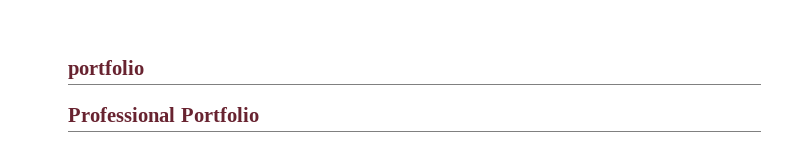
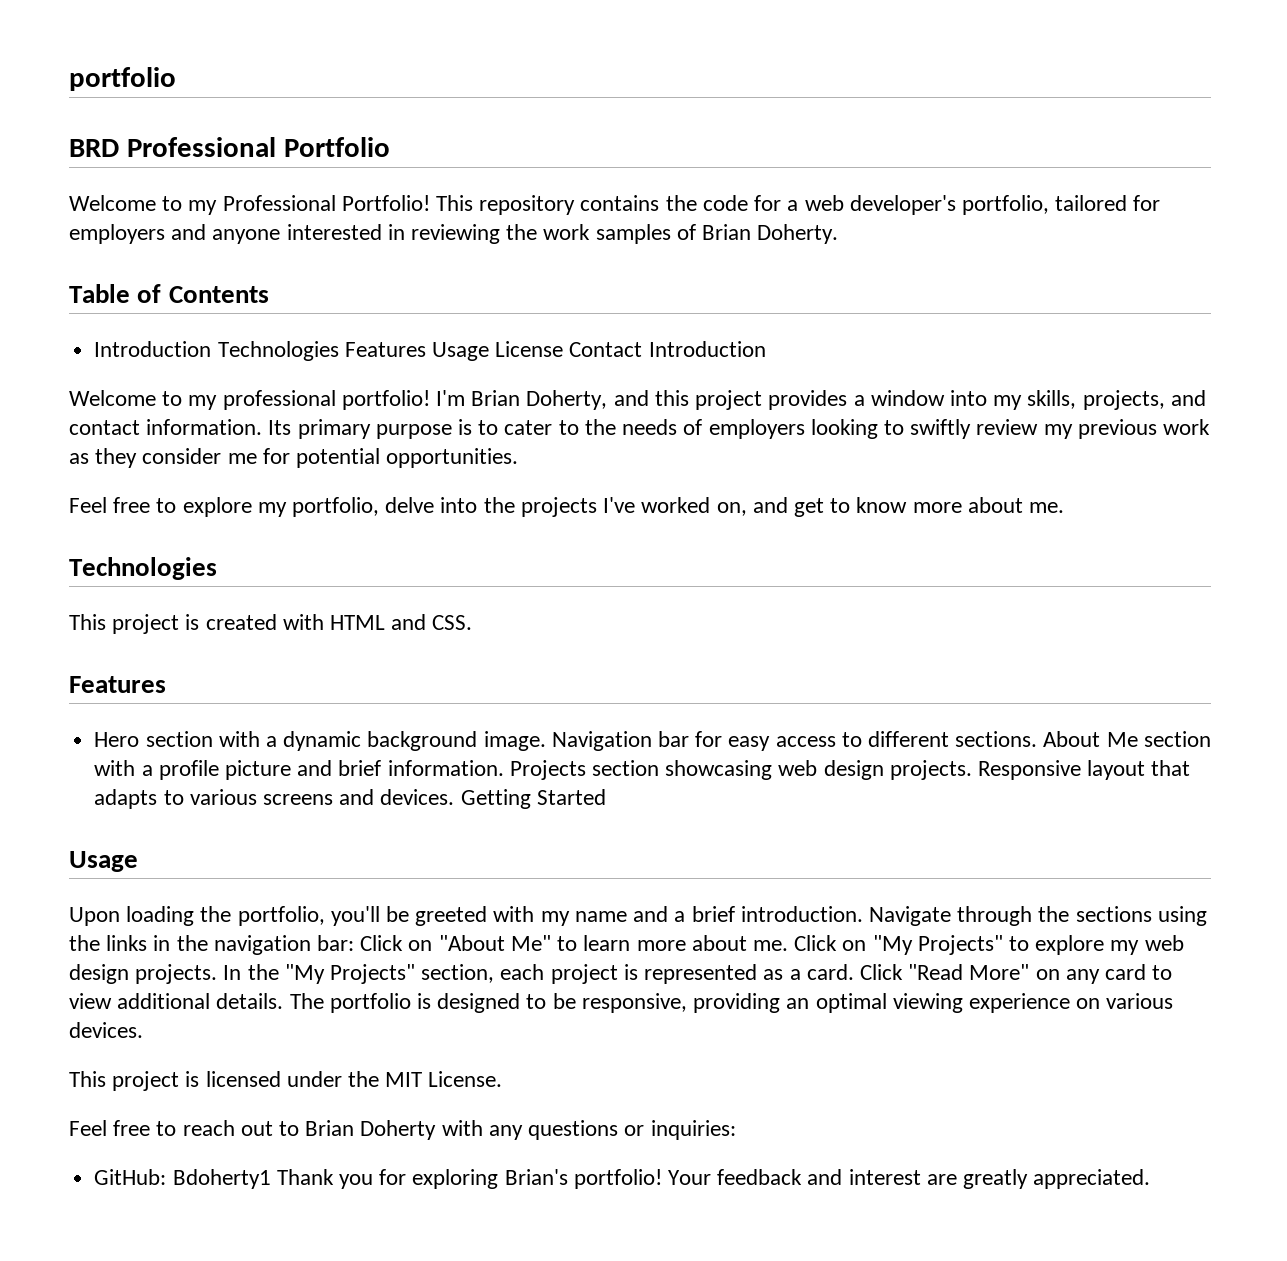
(144, 69) none -> [69,139,119,157] BRD
(259, 114) none -> [69,195,1161,215] [69,224,839,244] [69,284,269,303] [94,341,766,361] [69,390,1206,410] [69,419,1210,439] [69,448,519,468] [69,497,1064,517] [69,557,217,580] [69,614,473,634] [69,676,166,693] [94,731,1211,751] [94,760,1191,780] [94,789,606,809] [69,851,138,872] [69,906,1207,926] [69,935,1184,955] [69,964,1173,984] [69,993,1174,1013] [69,1022,143,1038] [69,1071,503,1091] [69,1120,736,1140] [94,1169,1151,1189] // Welcome to my Professional Portfolio! This repository contains the code for a web developer's portfolio, tailored for employers and anyone interested in reviewing the work samples of Brian Doherty. // Table of Contents // Introduction Technologies Features Usage License Contact Introduction // Welcome to my professional portfolio! I'm Brian Doherty, and this project provides a window into my skills, projects, and contact information. Its primary purpose is to cater to the needs of employers looking to swiftly review my previous work as they consider me for potential opportunities. // Feel free to explore my portfolio, delve into the projects I've worked on, and get to know more about me. // Technologies // This project is created with HTML and CSS. // Features // Hero section with a dynamic background image. Navigation bar for easy access to different sections. About Me section with a profile picture and brief information. Projects section showcasing web design projects. Responsive layout that adapts to various screens and devices. Getting Started // Usage // Upon loading the portfolio, you'll be greeted with my name and a brief introduction. Navigate through the sections using the links in the navigation bar: Click on "About Me" to learn more about me. Click on "My Projects" to explore my web design projects. In the "My Projects" section, each project is represented as a card. Click "Read More" on any card to view additional details. The portfolio is designed to be responsive, providing an optimal viewing experience on various devices. // This project is licensed under the MIT License. // Feel free to reach out to Brian Doherty with any questions or inquiries: // GitHub: Bdoherty1 Thank you for exploring Brian's portfolio! Your feedback and interest are greatly appreciated.

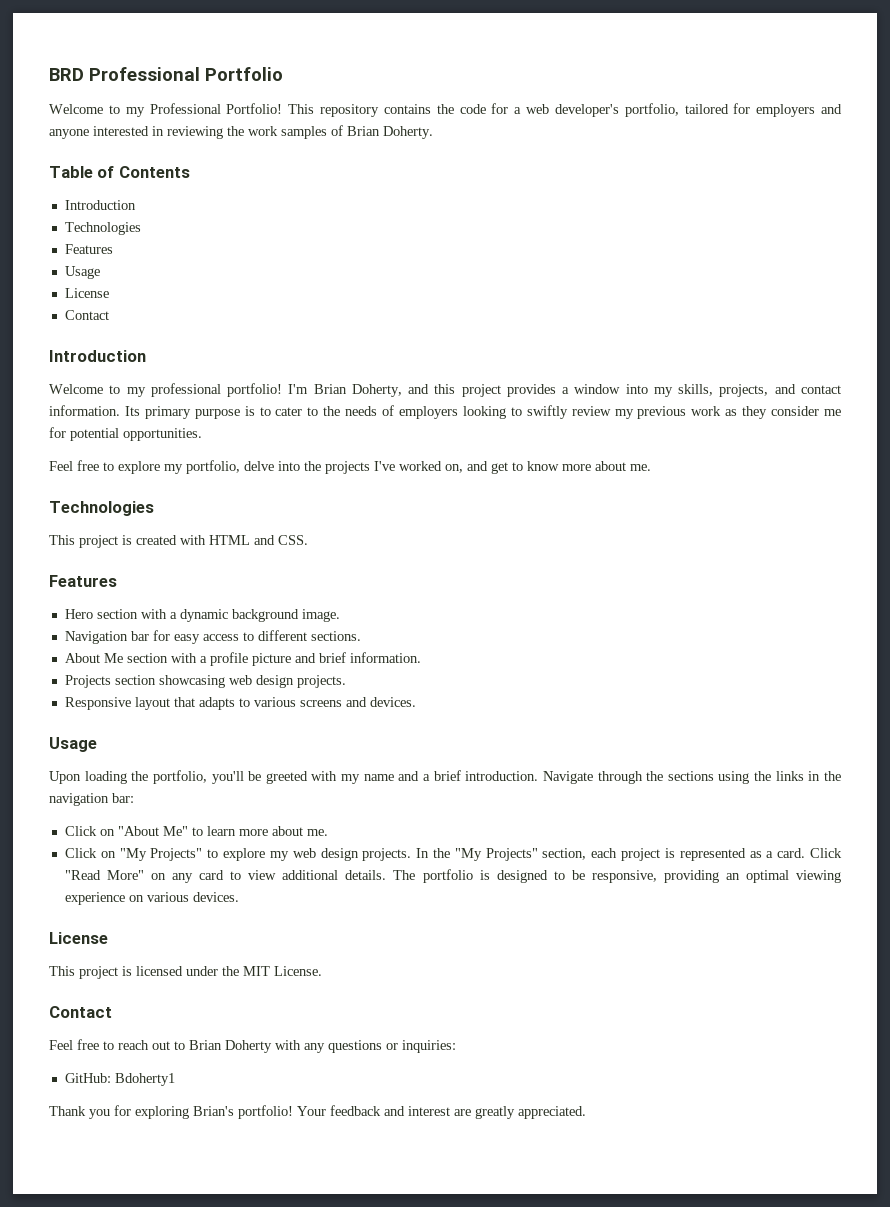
[69,67,176,91] portfolio // -> (49, 74) none
[217,341,643,361] Technologies Features Usage License Contact -> [64,222,141,235] [64,244,113,254] [64,266,100,279] [64,288,109,298] [64,310,109,320] // Technologies // Features // Usage // License // Contact //
(546, 741) none -> (340, 615) //
(1038, 739) none -> (361, 636) //
(504, 768) none -> (421, 657) //
(972, 770) none -> (346, 681) //
[460,789,606,809] Getting Started -> (416, 702) none
(355, 943) none -> (134, 798) //
(788, 945) none -> (328, 832) //
(143, 1030) none -> [49,932,108,944] // License
(503, 1079) none -> [49,1006,112,1018] // Contact
(271, 1179) none -> (175, 1079) //

